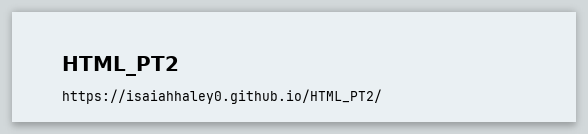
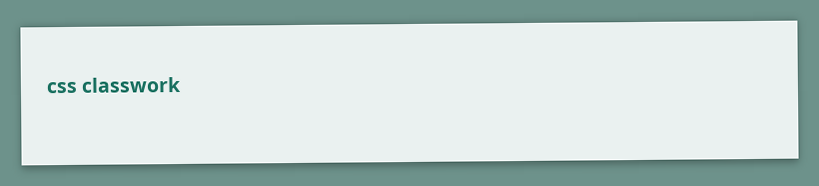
[62,56,179,76] [62,89,382,104] HTML_PT2 // https://isaiahhaley0.github.io/HTML_PT2/ -> [46,76,182,94] css classwork

